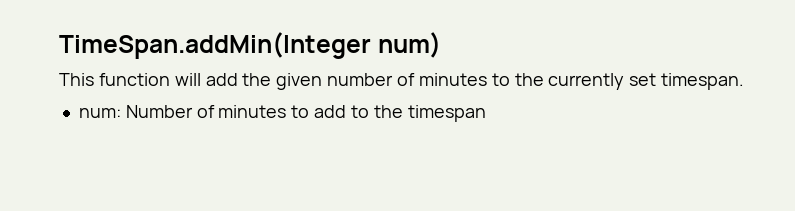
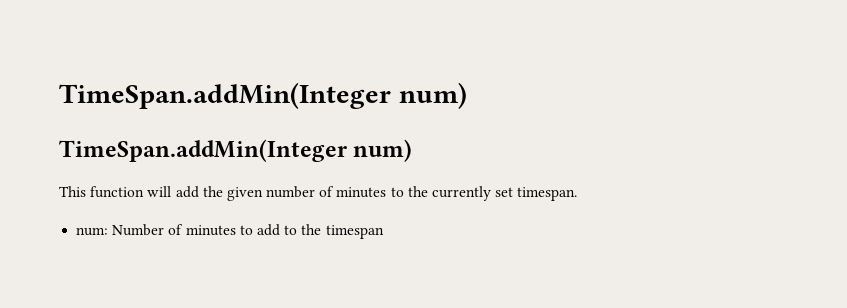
[59,32,441,59] TimeSpan.addMin(Integer num) -> [59,82,467,109] [59,139,413,162] TimeSpan.addMin(Integer num) // TimeSpan.addMin(Integer num)

